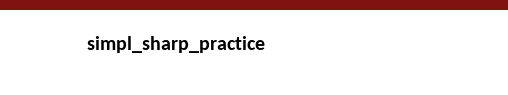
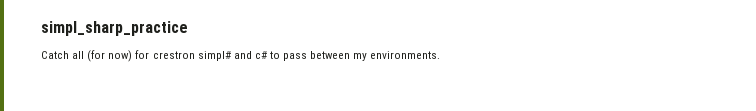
(265, 44) none -> [41,50,441,62] // Catch all (for now) for crestron simpl# and c# to pass between my environments.

